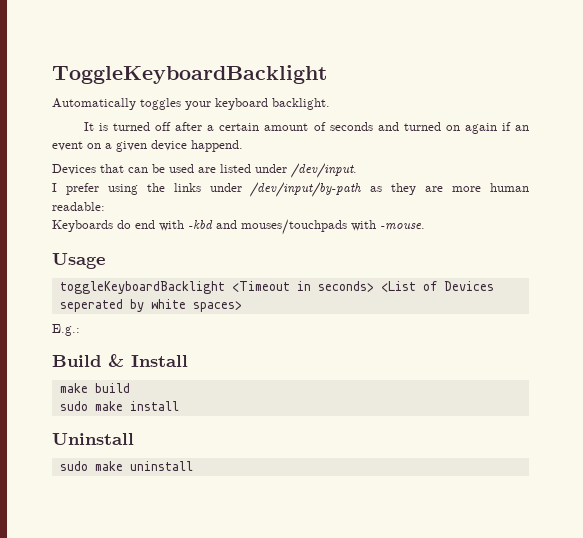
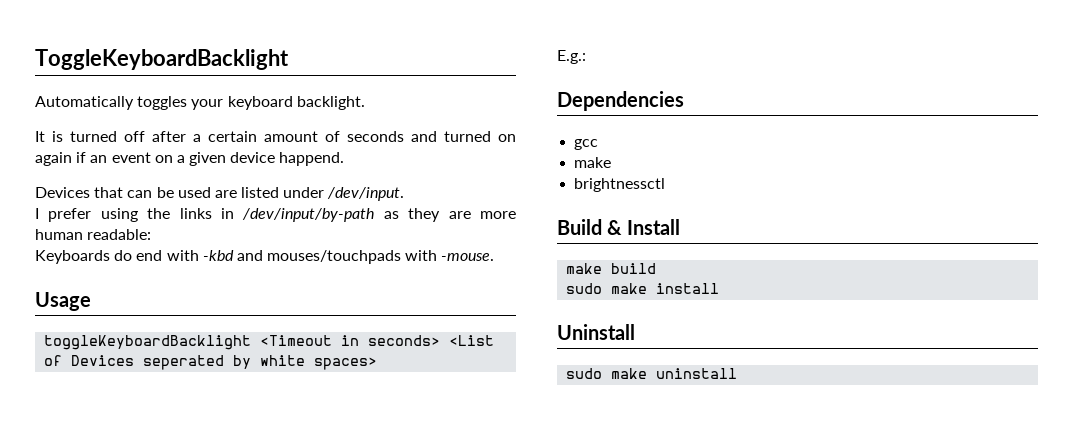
[209,183,242,192] under -> [221,208,234,219] in
(80, 330) none -> [557,91,684,111] [574,139,599,150] [574,157,612,168] [574,178,666,192] // Dependencies // gcc // make // brightnessctl

